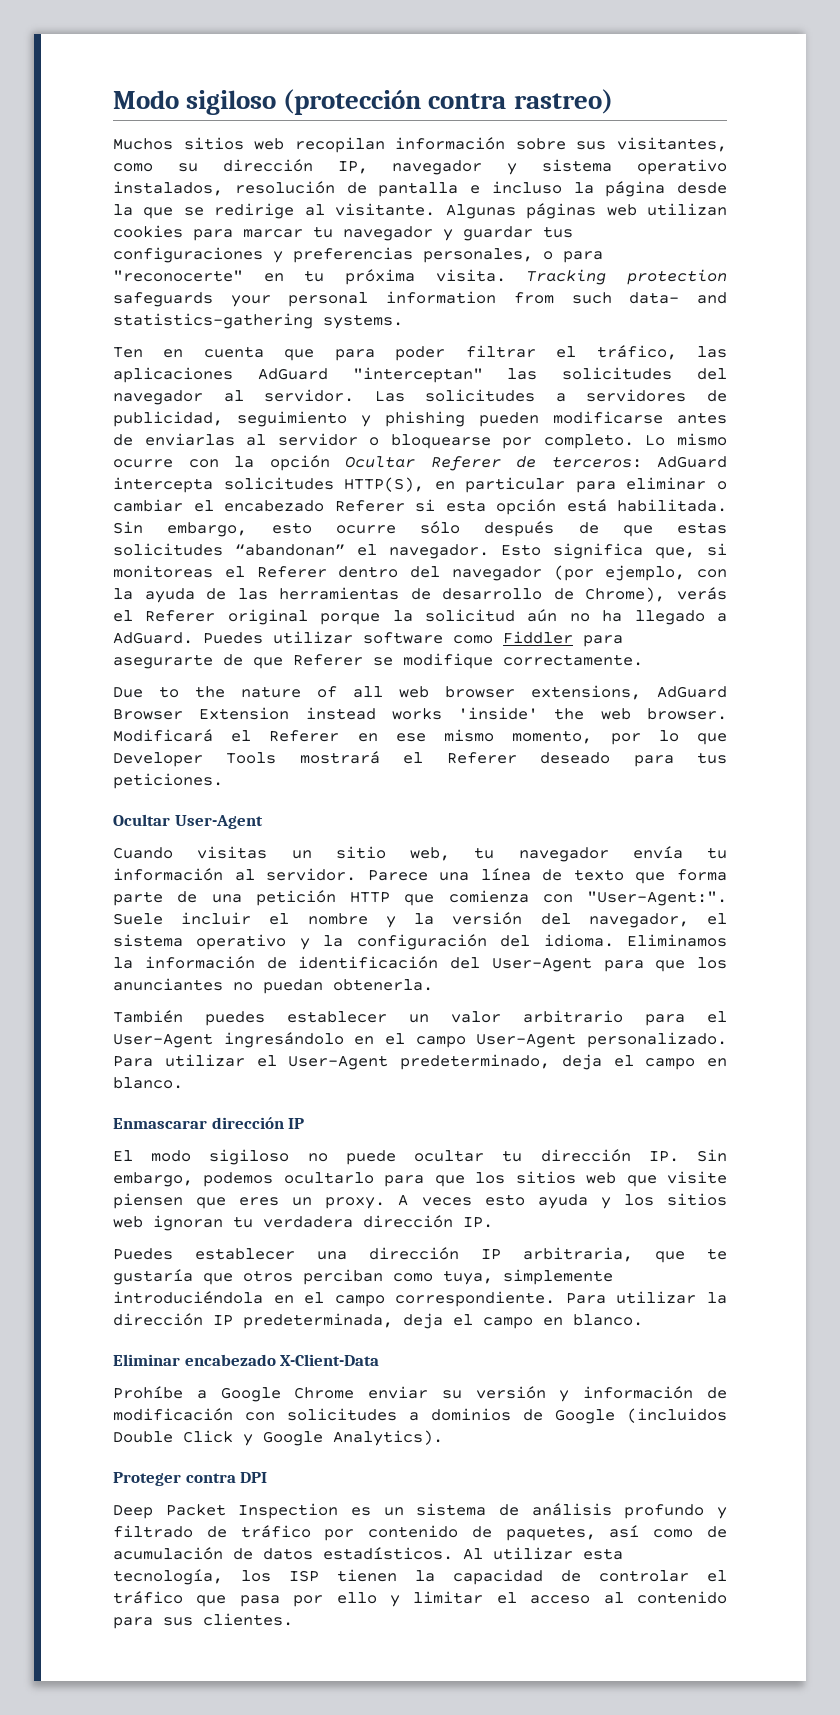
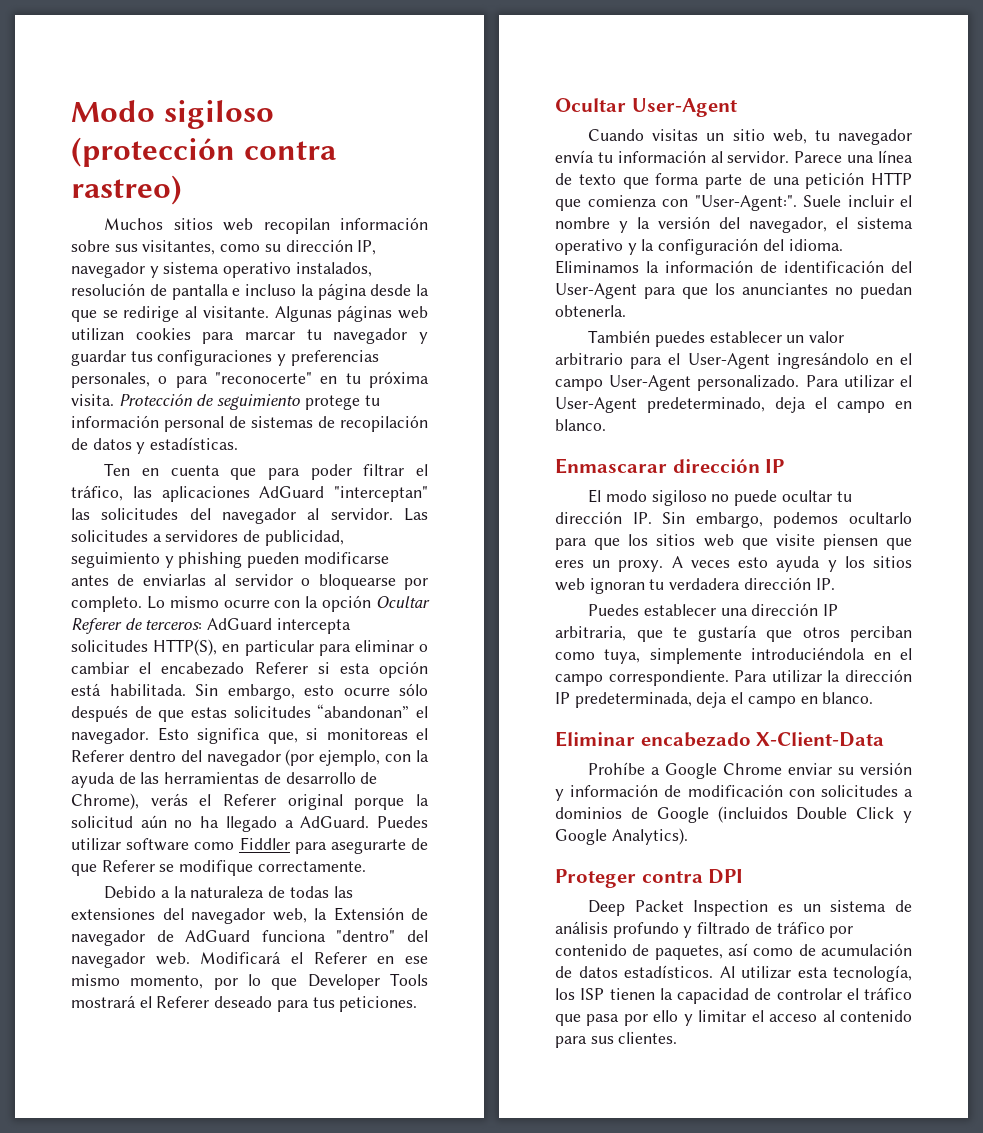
[526,269,727,285] [113,291,727,307] [113,313,403,329] Tracking protection safeguards your personal information from such data- and statistics-gathering systems. -> [118,394,380,410] [71,415,428,432] [71,437,239,454] Protección de seguimiento protege tu información personal de sistemas de recopilación de datos y estadísticas.
[113,685,727,700] [113,707,727,720] Due to the nature of all web browser extensions, AdGuard Browser Extension instead works 'inside' the web browser. -> [104,886,353,899] [71,907,428,924] [71,930,428,946] [71,952,190,968] Debido a la naturaleza de todas las extensiones del navegador web, la Extensión de navegador de AdGuard funciona "dentro" del navegador web.

